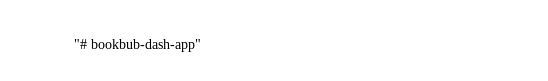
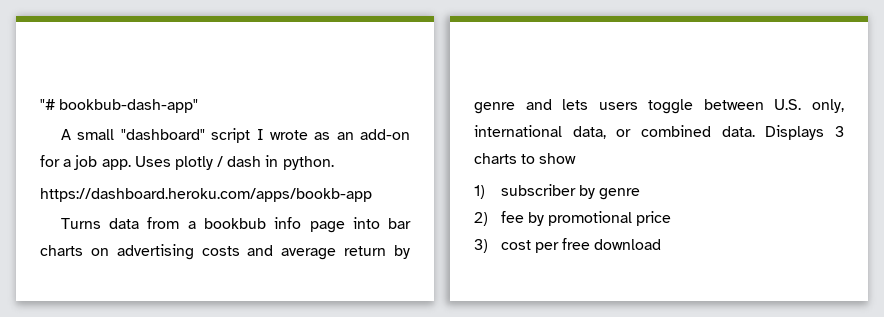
(201, 45) none -> [60,128,410,143] [40,155,334,170] [40,188,372,202] [60,217,411,233] [40,244,410,260] [474,99,844,114] [474,125,844,140] [474,153,577,164] [474,184,641,200] [474,211,672,226] [474,238,662,253] // A small "dashboard" script I wrote as an add-on for a job app. Uses plotly / dash in python. // https://dashboard.heroku.com/apps/bookb-app // Turns data from a bookbub info page into bar charts on advertising costs and average return by genre and lets users toggle between U.S. only, international data, or combined data. Displays 3 charts to show // 1) subscriber by genre // 2) fee by promotional price // 3) cost per free download

